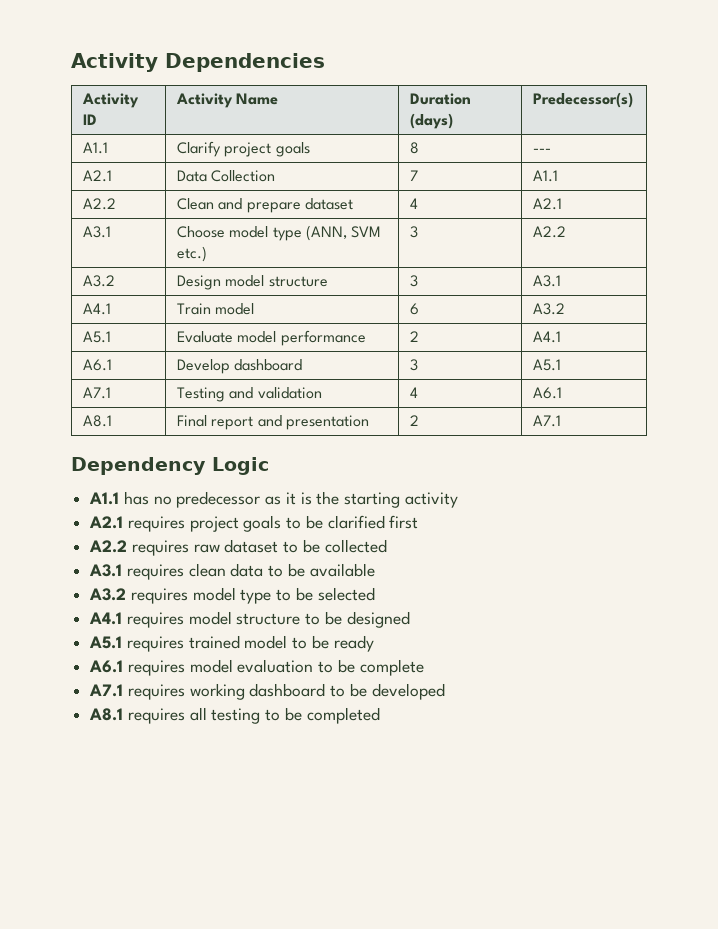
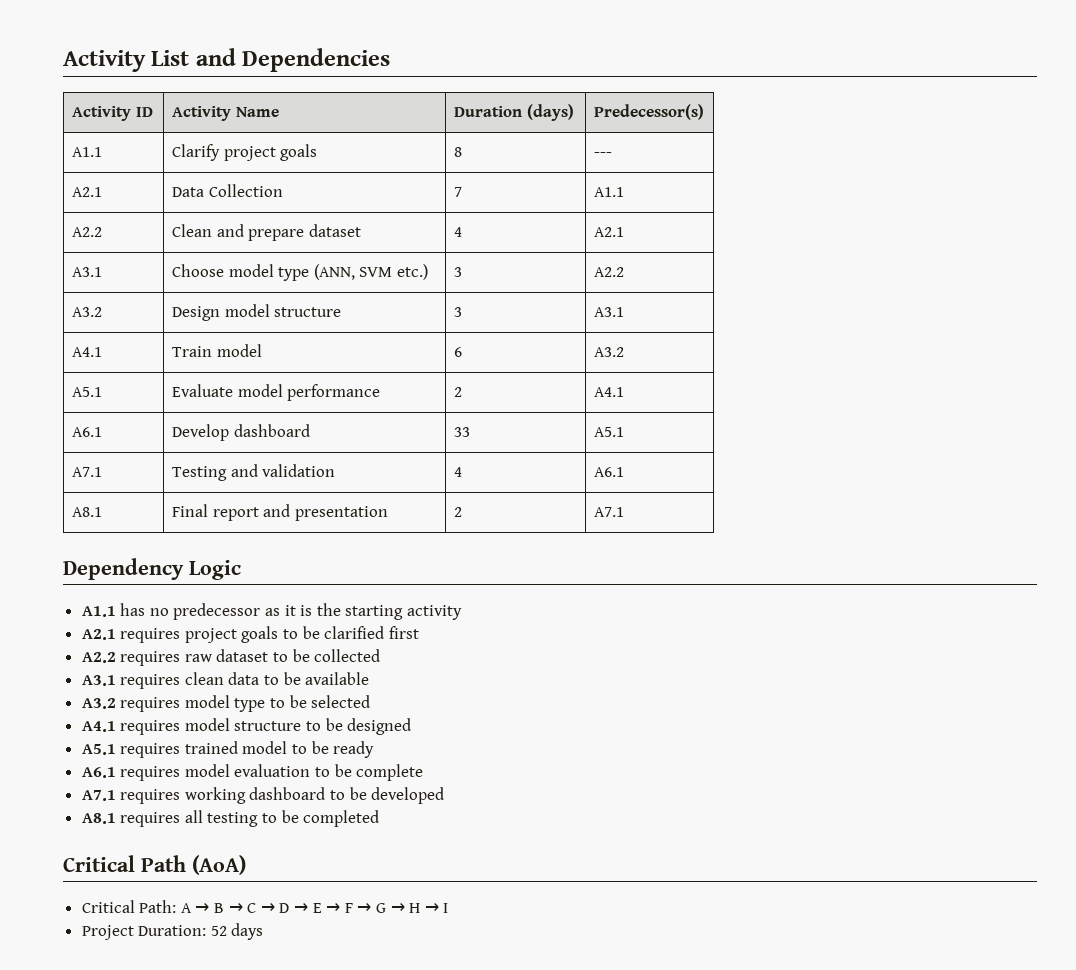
[71,53,158,72] Activity -> [63,48,236,72] Activity List and
[409,359,418,371] 3 -> [453,427,470,437] 33
(380, 715) none -> [63,855,246,875] [81,900,449,913] [81,923,264,940] // Critical Path (AoA) // Critical Path: A → B → C → D → E → F → G → H → I // Project Duration: 52 days

